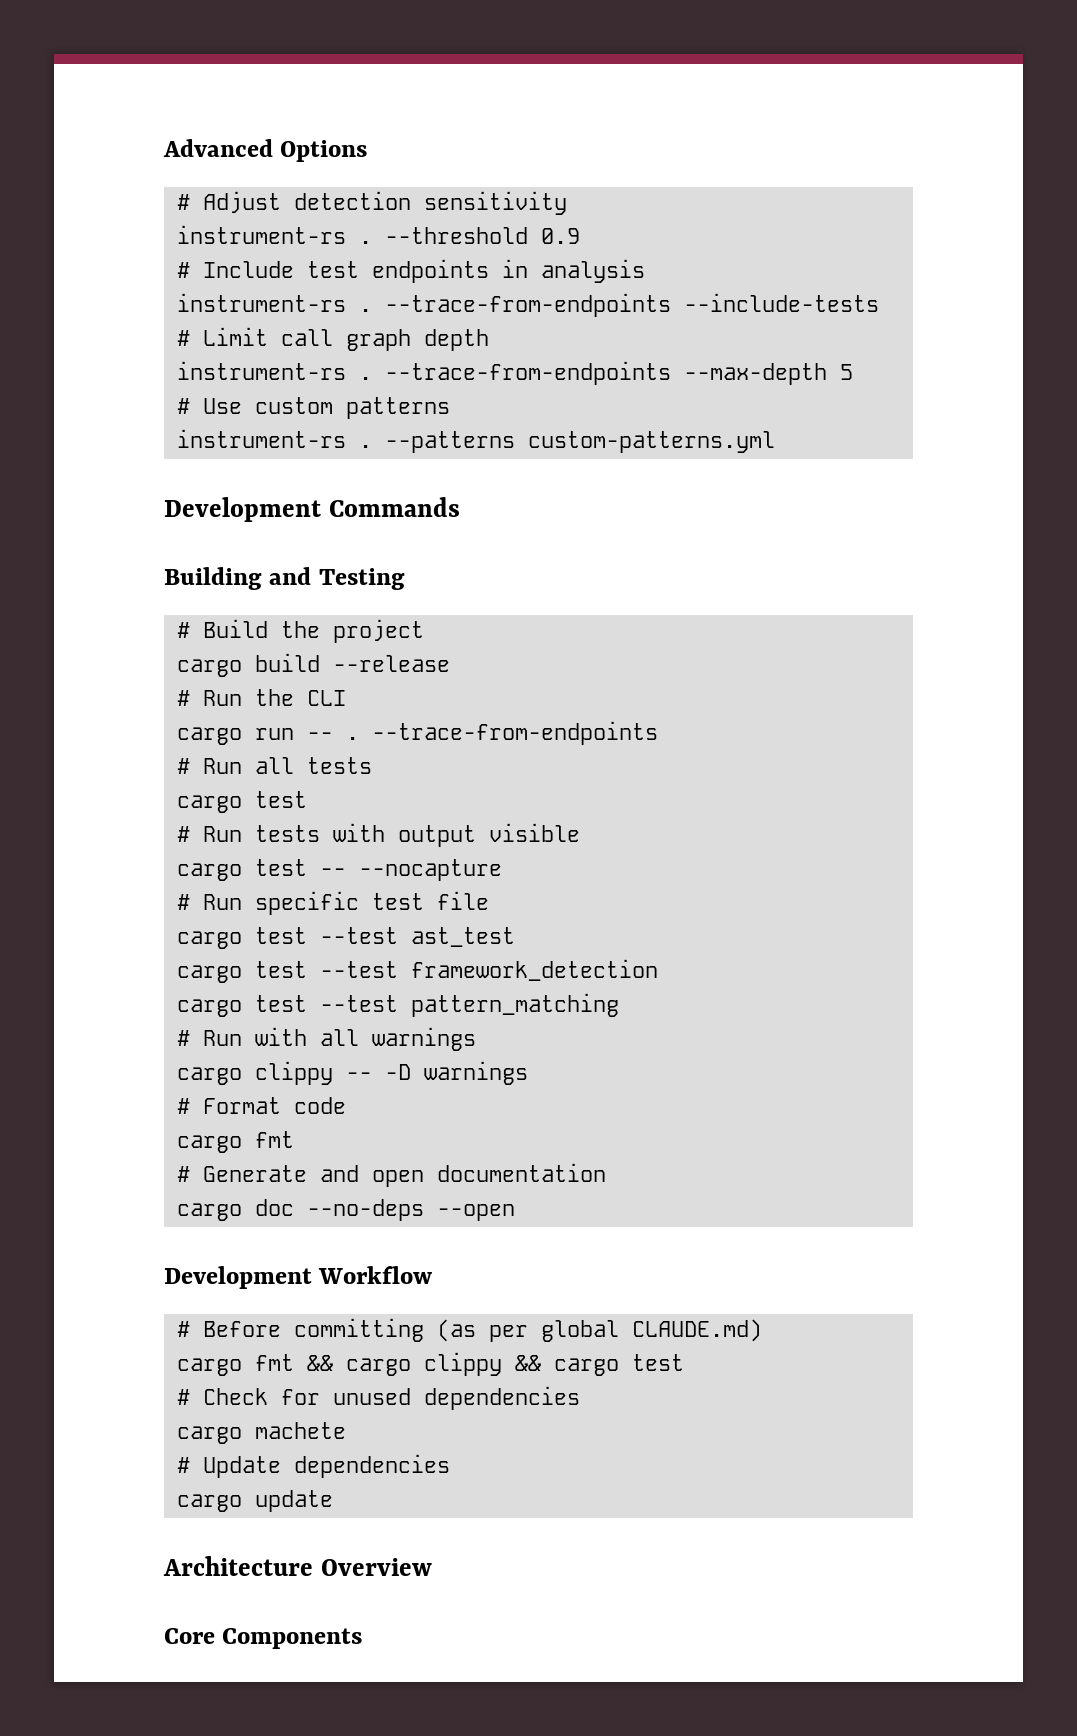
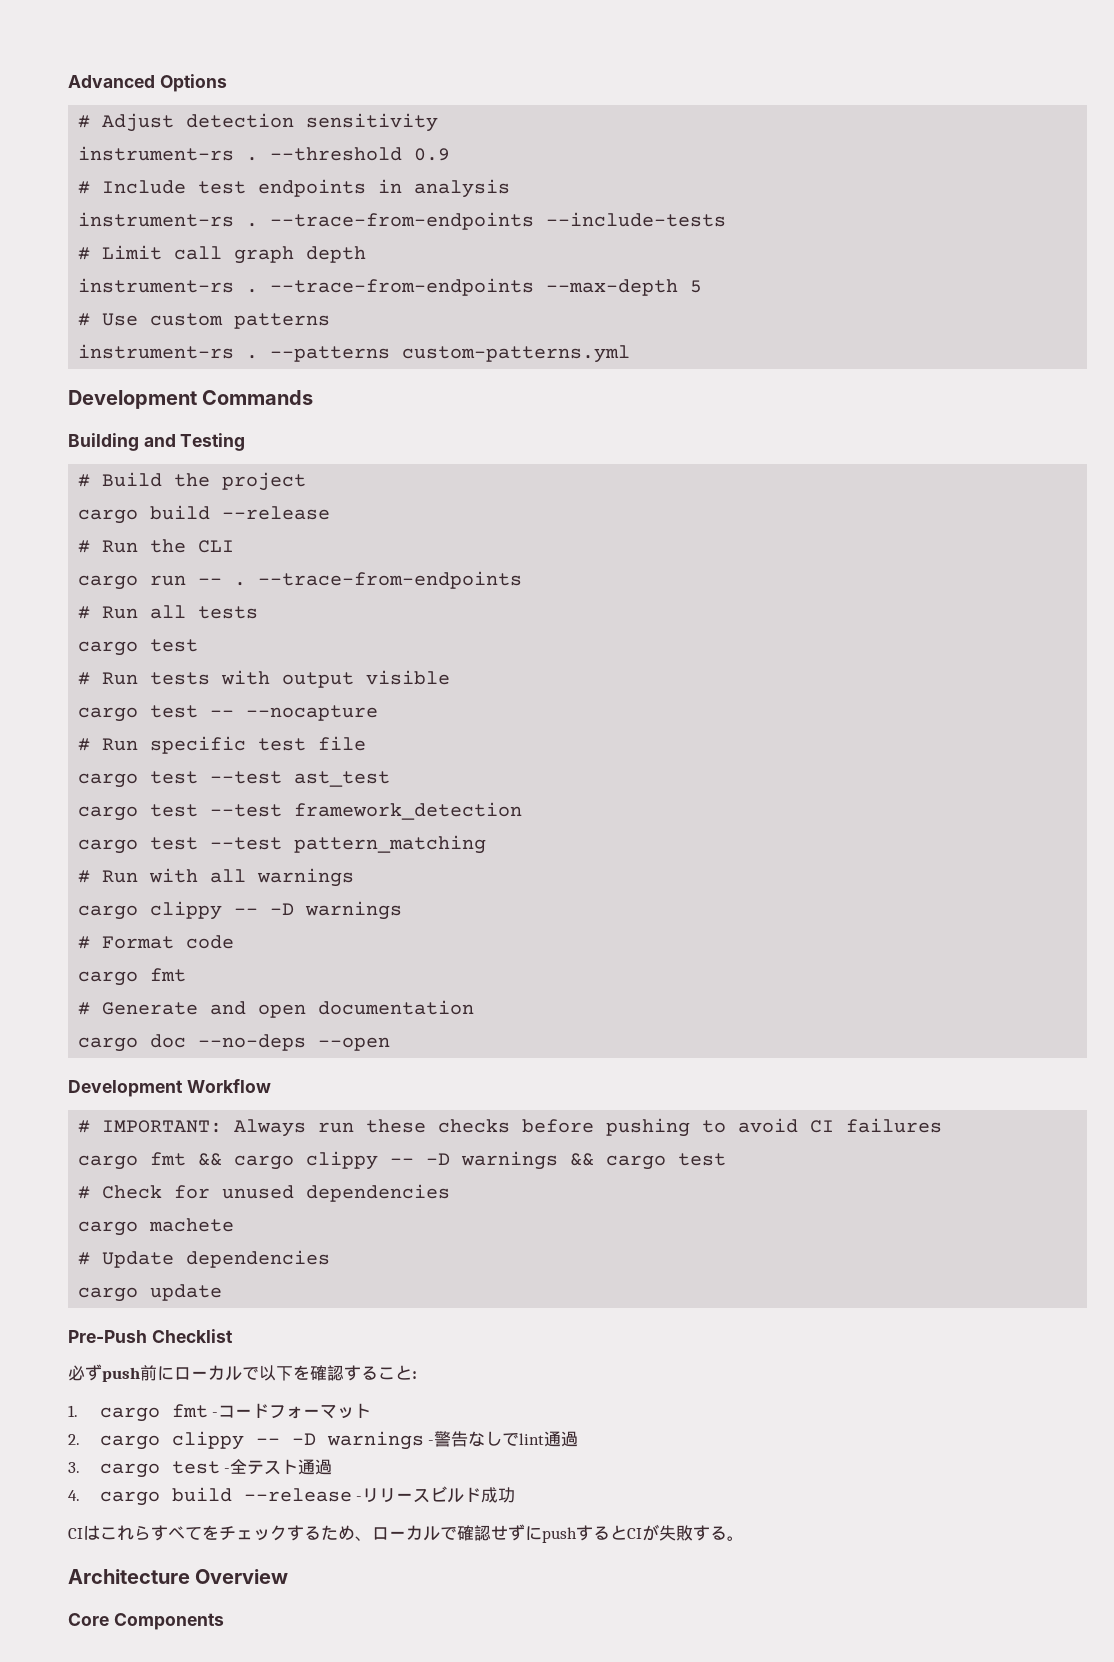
[202,1318,762,1342] Before committing (as per global CLAUDE.md) -> [102,1118,943,1137] IMPORTANT: Always run these checks before pushing to avoid CI failures
(502, 1364) none -> [390,1151,559,1170] -- -D warnings
(333, 1501) none -> [68,1329,233,1343] [68,1364,417,1382] [68,1403,372,1422] [68,1431,579,1450] [68,1459,333,1478] [68,1486,516,1506] [68,1524,744,1543] // Pre-Push Checklist // 必ずpush前にローカルで以下を確認すること: // 1. cargo fmt -コードフォーマット // 2. cargo clippy -- -D warnings -警告なしでlint通過 // 3. cargo test -全テスト通過 // 4. cargo build --release -リリースビルド成功 // CIはこれらすべてをチェックするため、ローカルで確認せずにpushするとCIが失敗する。

